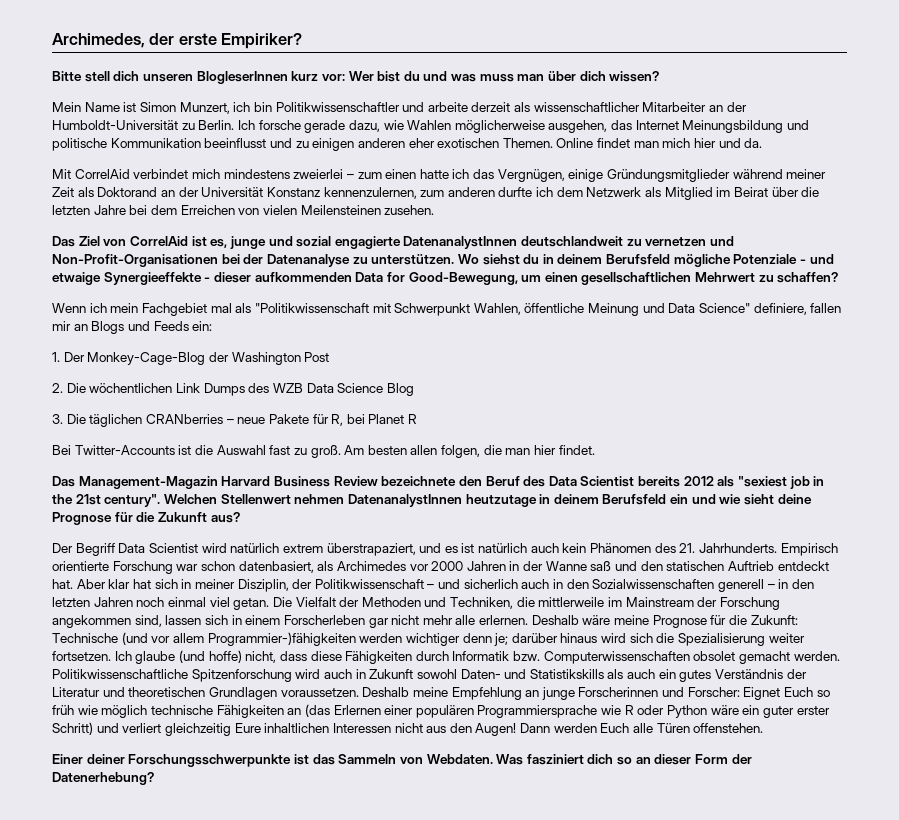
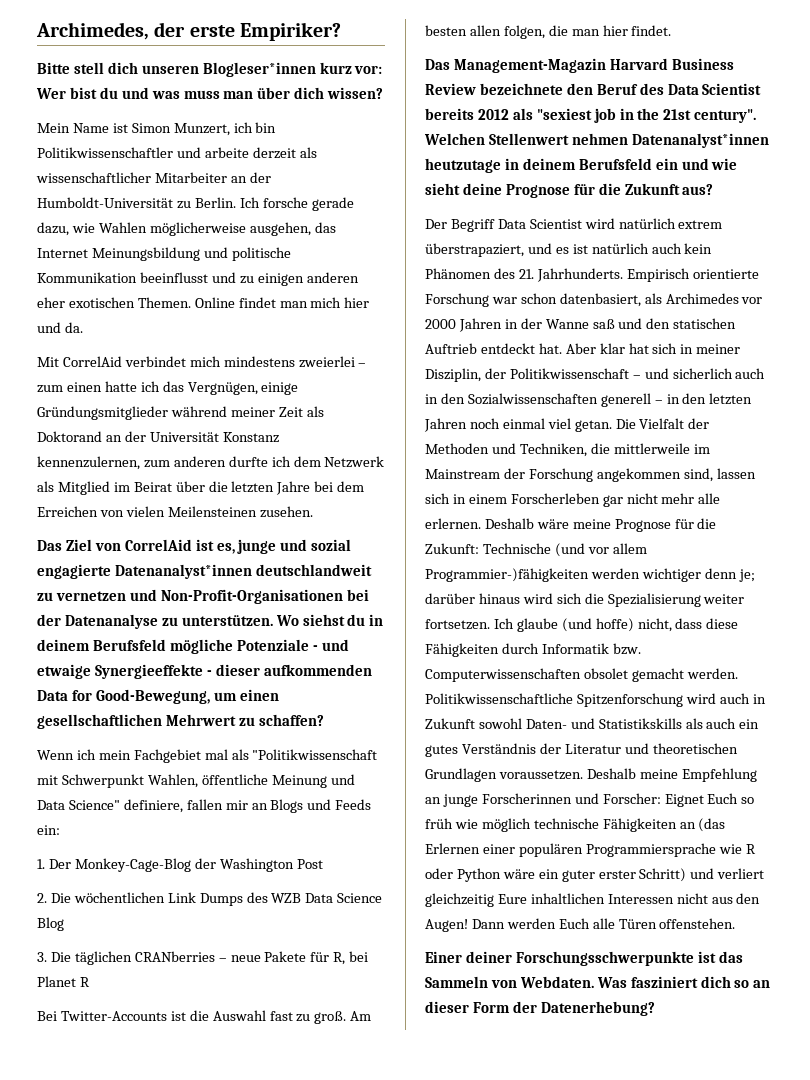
[196,71,288,84] BlogleserInnen -> [202,62,316,77] Blogleser*innen
[403,236,518,249] DatenanalystInnen -> [114,564,252,579] Datenanalyst*innen
[347,494,462,507] DatenanalystInnen -> [631,133,769,148] Datenanalyst*innen

